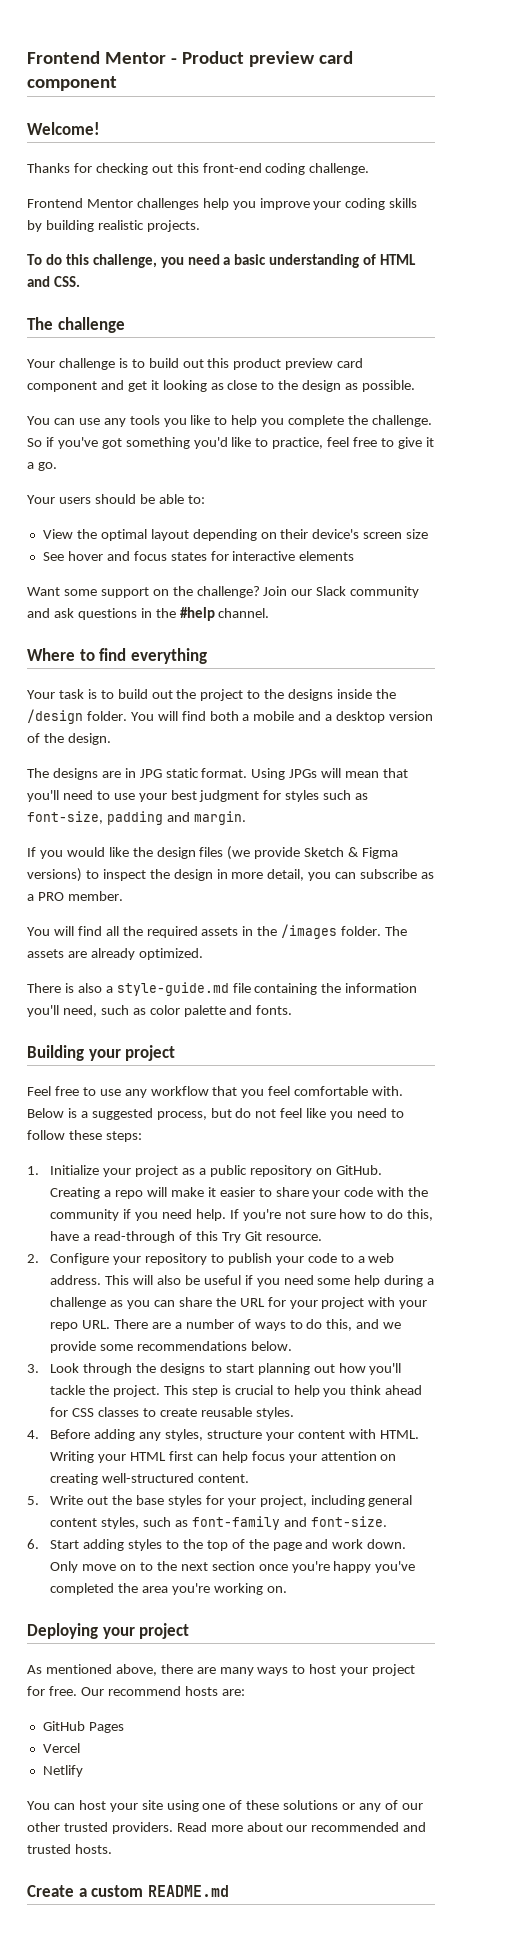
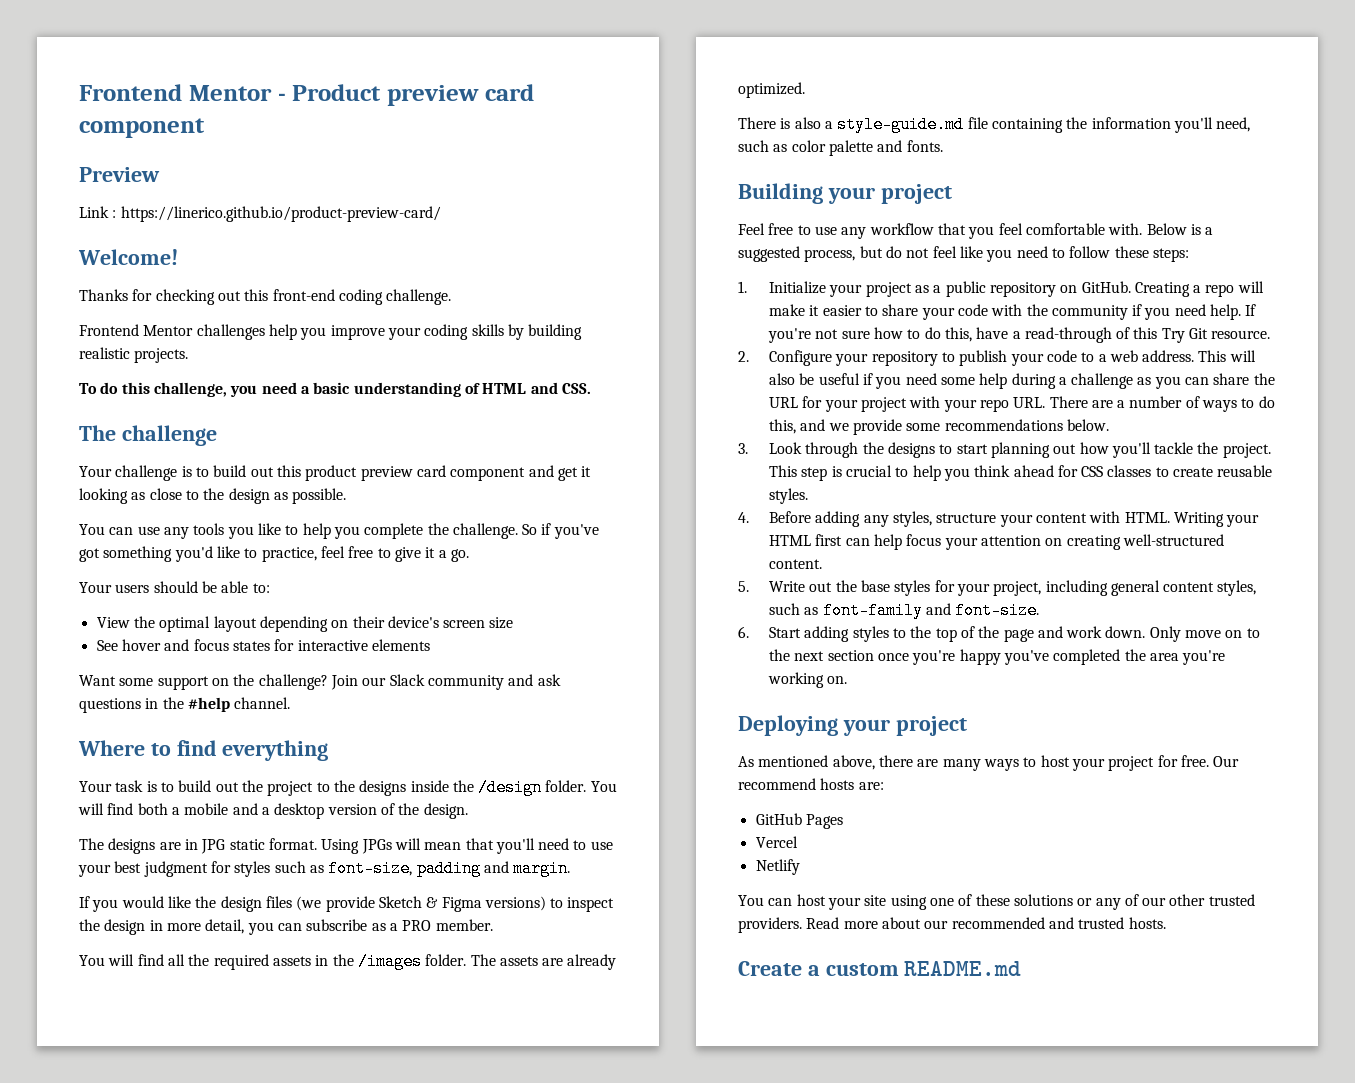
(117, 83) none -> [79,167,160,182] [79,206,441,222] // Preview // Link : https://linerico.github.io/product-preview-card/

